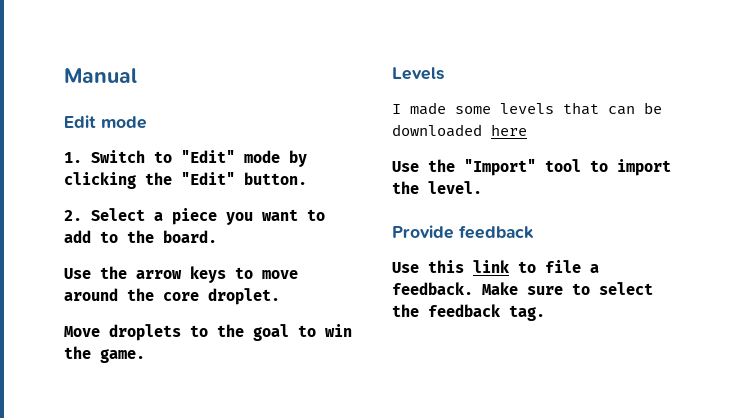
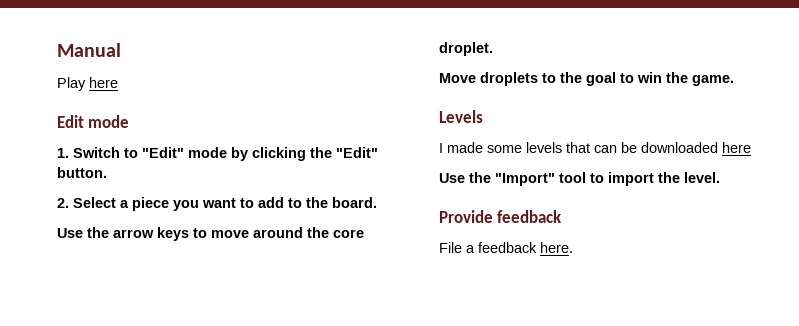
(137, 75) none -> [57,77,118,91] // Play here
[392,260,599,273] [392,282,653,295] [392,304,545,321] Use this link to file a feedback. Make sure to select the feedback tag. -> [439,242,573,253] File a feedback here.

